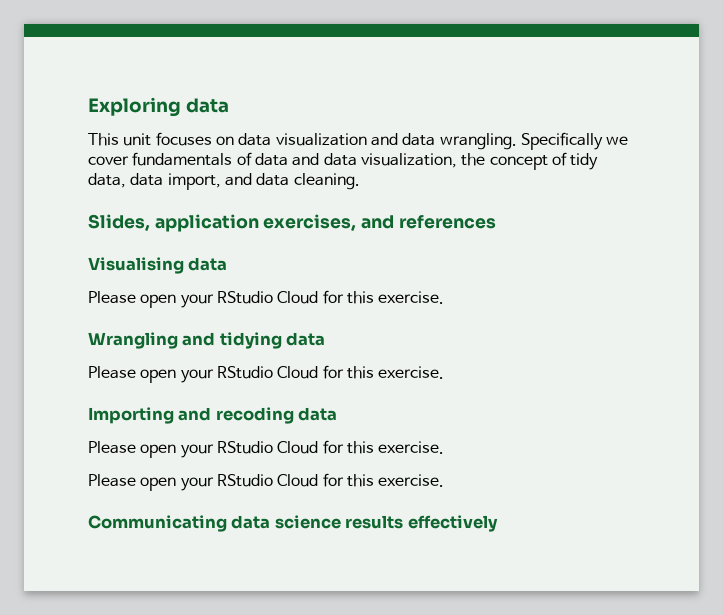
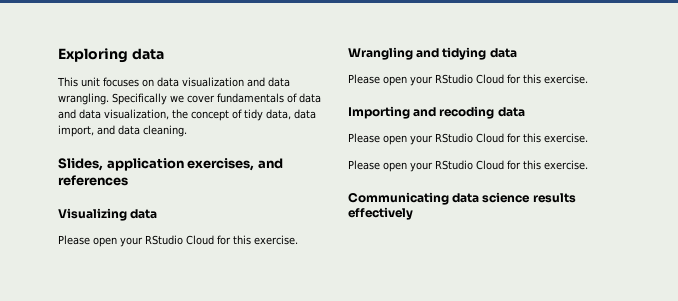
[88,257,184,274] Visualising -> [58,208,127,221] Visualizing

